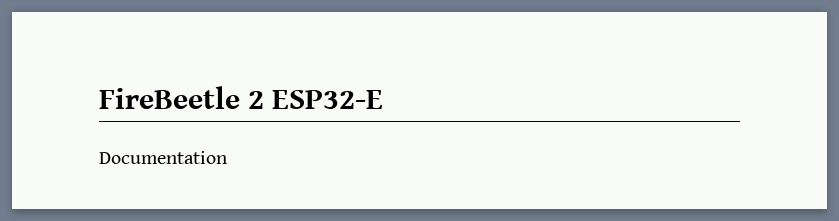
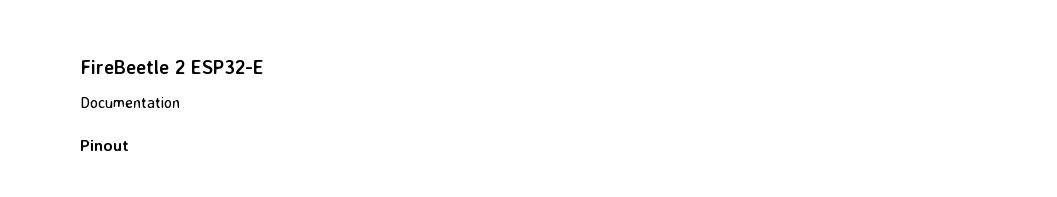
(227, 157) none -> [80,140,129,151] // Pinout

